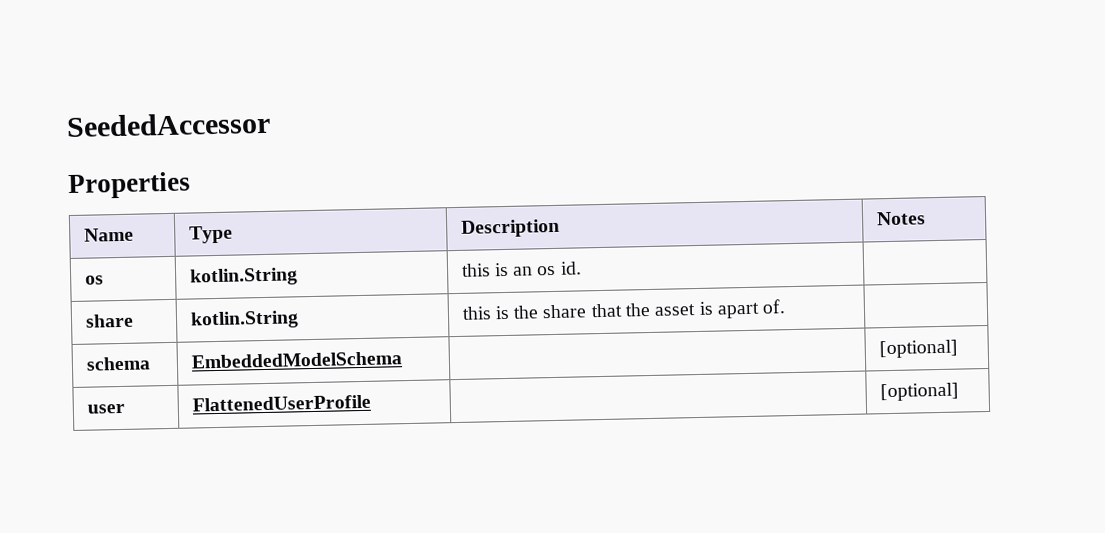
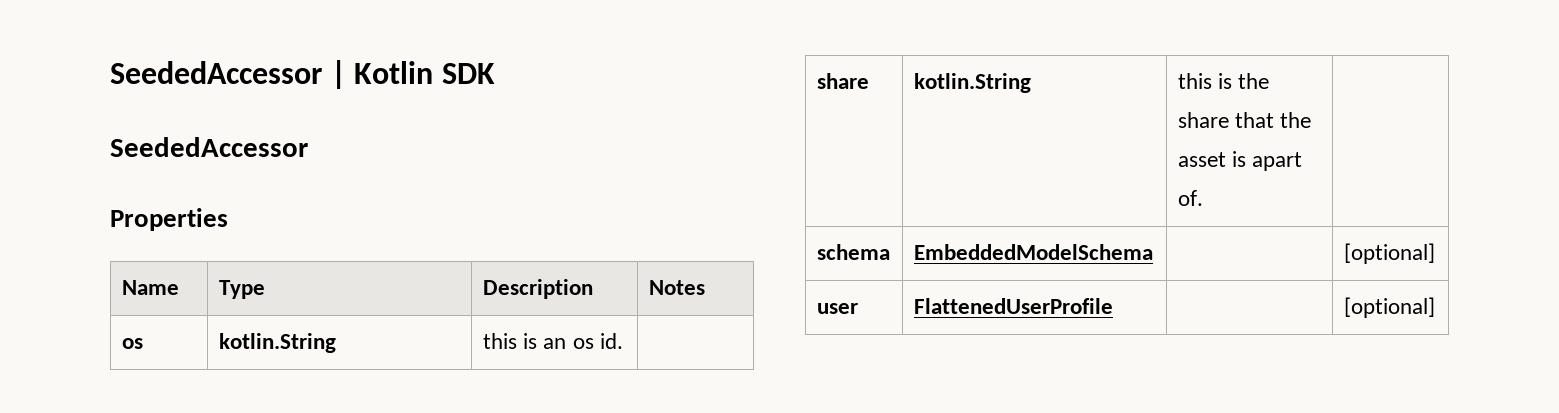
[66,111,271,138] SeededAccessor -> [110,60,495,89] [110,137,308,157] SeededAccessor | Kotlin SDK // SeededAccessor

